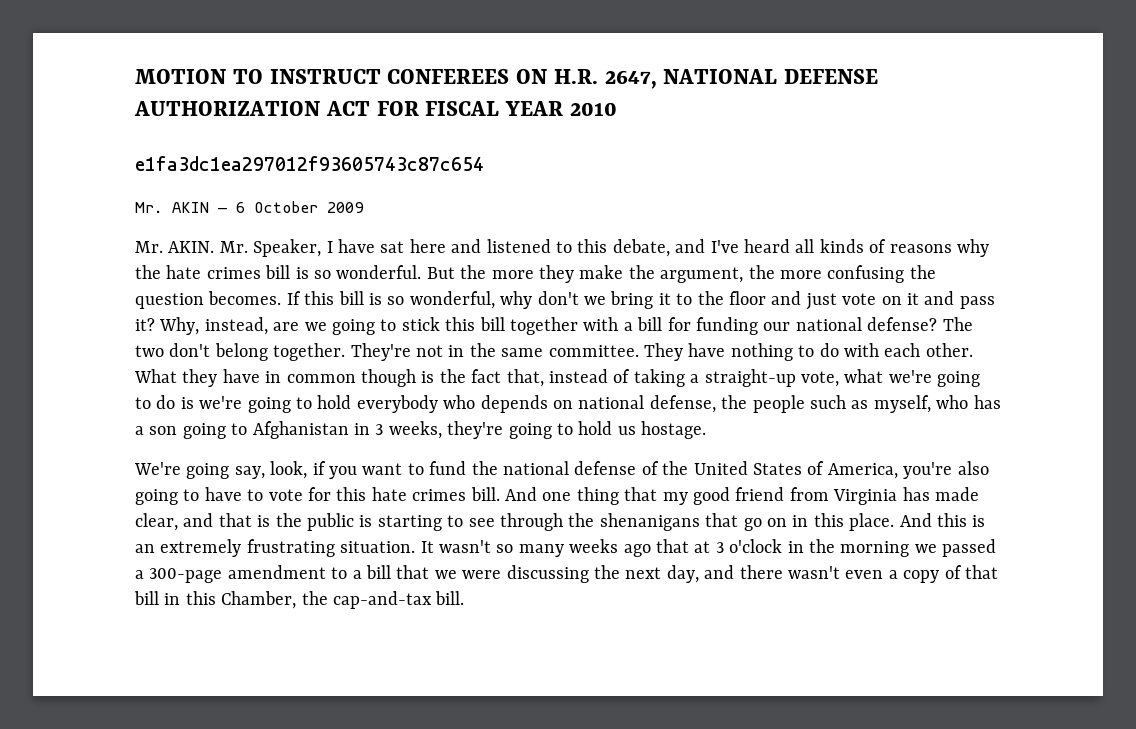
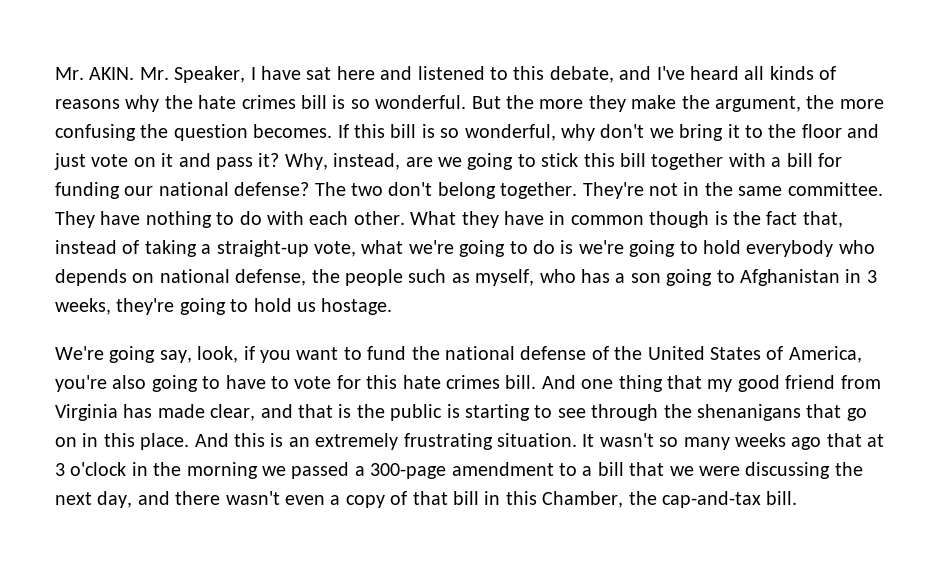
[135,69,878,89] [134,101,617,116] [135,156,484,171] [135,201,364,213] MOTION TO INSTRUCT CONFEREES ON H.R. 2647, NATIONAL DEFENSE AUTHORIZATION ACT FOR FISCAL YEAR 2010 // e1fa3dc1ea297012f93605743c87c654 // Mr. AKIN — 6 October 2009 // -> (55, 73) none

